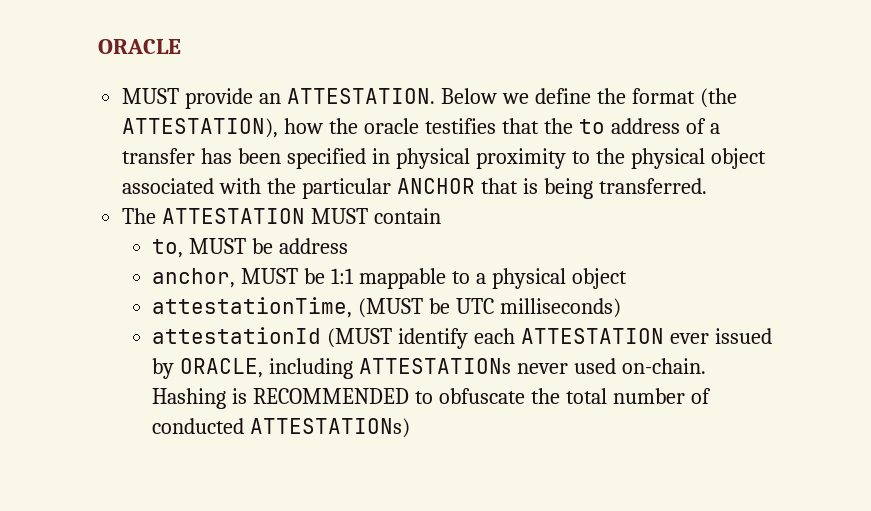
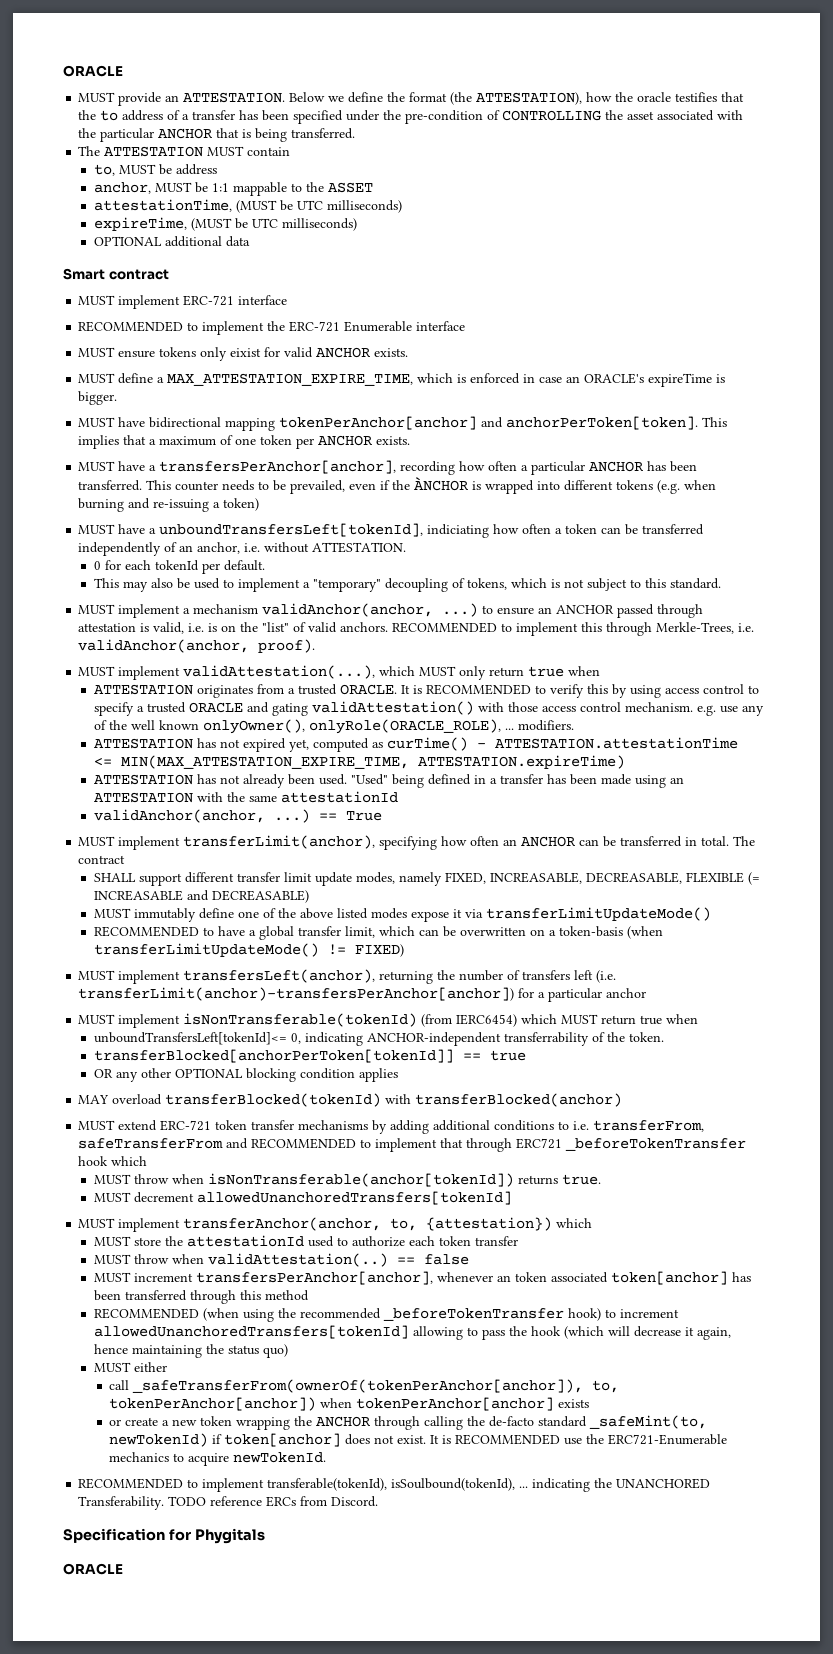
[371,148,766,169] in physical proximity to the physical object -> [346,110,655,124] under the pre-condition of CONTROLLING the asset
[476,268,627,289] a physical object -> [305,182,373,193] the ASSET
[152,327,773,349] [152,358,707,379] [152,388,711,409] [152,418,411,438] attestationId (MUST identify each ATTESTATION ever issued by ORACLE, including ATTESTATIONs never used on-chain. Hashing is RECOMMENDED to obfuscate the total number of conducted ATTESTATIONs) -> [93,217,357,231] [93,236,250,247] [63,268,169,280] [78,295,288,309] [78,321,466,335] [78,347,409,361] [78,373,726,387] [78,391,118,405] [78,416,728,431] [78,435,411,449] [78,460,698,475] [78,477,717,494] [78,498,260,512] [78,523,705,538] [78,542,407,556] [93,560,265,574] [93,578,721,592] [78,603,704,618] [78,622,755,636] [78,639,316,653] [78,665,601,680] [93,684,759,698] [93,701,764,716] [93,719,574,734] [93,737,738,752] [93,755,625,769] [93,774,684,788] [93,791,398,803] [93,809,382,823] [78,835,756,850] [78,855,126,864] [93,872,760,886] [93,890,309,903] [93,907,711,922] [93,926,663,940] [93,943,404,957] [78,969,617,984] [78,987,647,1002] [78,1013,699,1028] [93,1032,664,1046] [93,1049,526,1063] [93,1068,398,1082] [78,1093,623,1107] [78,1120,705,1134] [78,1138,747,1152] [78,1156,148,1166] [93,1173,601,1187] [93,1191,512,1205] [78,1217,593,1232] [93,1235,518,1247] [93,1253,469,1267] [93,1271,751,1285] [93,1290,309,1304] [93,1308,679,1322] [93,1325,731,1340] [93,1344,288,1358] [93,1362,167,1372] [109,1379,620,1393] [109,1397,590,1411] [109,1415,708,1430] [109,1433,728,1447] [109,1452,327,1466] [78,1478,711,1492] [78,1496,379,1510] [63,1528,265,1544] [63,1563,123,1575] expireTime, (MUST be UTC milliseconds) // OPTIONAL additional data // Smart contract // MUST implement ERC-721 interface // RECOMMENDED to implement the ERC-721 Enumerable interface // MUST ensure tokens only eixist for valid ANCHOR exists. // MUST define a MAX_ATTESTATION_EXPIRE_TIME, which is enforced in case an ORACLE's expireTime is bigger. // MUST have bidirectional mapping tokenPerAnchor[anchor] and anchorPerToken[token]. This implies that a maximum of one token per ANCHOR exists. // MUST have a transfersPerAnchor[anchor], recording how often a particular ANCHOR has been transferred. This counter needs to be prevailed, even if the ÀNCHOR is wrapped into different tokens (e.g. when burning and re-issuing a token) // MUST have a unboundTransfersLeft[tokenId], indiciating how often a token can be transferred independently of an anchor, i.e. without ATTESTATION. // 0 for each tokenId per default. // This may also be used to implement a "temporary" decoupling of tokens, which is not subject to this standard. // MUST implement a mechanism validAnchor(anchor, ...) to ensure an ANCHOR passed through attestation is valid, i.e. is on the "list" of valid anchors. RECOMMENDED to implement this through Merkle-Trees, i.e. validAnchor(anchor, proof). // MUST implement validAttestation(...), which MUST only return true when // ATTESTATION originates from a trusted ORACLE. It is RECOMMENDED to verify this by using access control to specify a trusted ORACLE and gating validAttestation() with those access control mechanism. e.g. use any of the well known onlyOwner(), onlyRole(ORACLE_ROLE), ... modifiers. // ATTESTATION has not expired yet, computed as curTime() - ATTESTATION.attestationTime <= MIN(MAX_ATTESTATION_EXPIRE_TIME, ATTESTATION.expireTime) // ATTESTATION has not already been used. "Used" being defined in a transfer has been made using an ATTESTATION with the same attestationId // validAnchor(anchor, ...) == True // MUST implement transferLimit(anchor), specifying how often an ANCHOR can be transferred in total. The contract // SHALL support different transfer limit update modes, namely FIXED, INCREASABLE, DECREASABLE, FLEXIBLE (= INCREASABLE and DECREASABLE) // MUST immutably define one of the above listed modes expose it via transferLimitUpdateMode() // RECOMMENDED to have a global transfer limit, which can be overwritten on a token-basis (when transferLimitUpdateMode() != FIXED) // MUST implement transfersLeft(anchor), returning the number of transfers left (i.e. transferLimit(anchor)-transfersPerAnchor[anchor]) for a particular anchor // MUST implement isNonTransferable(tokenId) (from IERC6454) which MUST return true when // unboundTransfersLeft[tokenId]<= 0, indicating ANCHOR-independent transferrability of the token. // transferBlocked[anchorPerToken[tokenId]] == true // OR any other OPTIONAL blocking condition applies // MAY overload transferBlocked(tokenId) with transferBlocked(anchor) // MUST extend ERC-721 token transfer mechanisms by adding additional conditions to i.e. transferFrom, safeTransferFrom and RECOMMENDED to implement that through ERC721 _beforeTokenTransfer hook which // MUST throw when isNonTransferable(anchor[tokenId]) returns true. // MUST decrement allowedUnanchoredTransfers[tokenId] // MUST implement transferAnchor(anchor, to, {attestation}) which // MUST store the attestationId used to authorize each token transfer // MUST throw when validAttestation(..) == false // MUST increment transfersPerAnchor[anchor], whenever an token associated token[anchor] has been transferred through this method // RECOMMENDED (when using the recommended _beforeTokenTransfer hook) to increment allowedUnanchoredTransfers[tokenId] allowing to pass the hook (which will decrease it again, hence maintaining the status quo) // MUST either // call _safeTransferFrom(ownerOf(tokenPerAnchor[anchor]), to, tokenPerAnchor[anchor]) when tokenPerAnchor[anchor] exists // or create a new token wrapping the ANCHOR through calling the de-facto standard _safeMint(to, newTokenId) if token[anchor] does not exist. It is RECOMMENDED use the ERC721-Enumerable mechanics to acquire newTokenId. // RECOMMENDED to implement transferable(tokenId), isSoulbound(tokenId), ... indicating the UNANCHORED Transferability. TODO reference ERCs from Discord. // Specification for Phygitals // ORACLE

